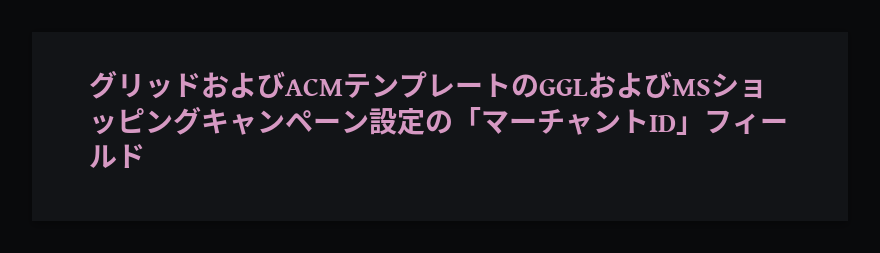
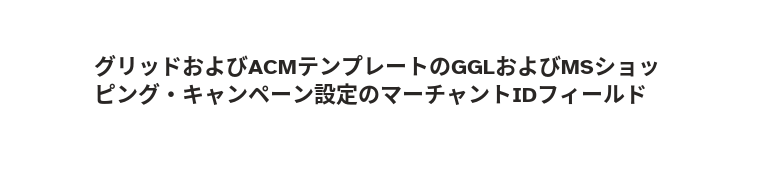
(201, 120) none -> [160,91,182,102] ・
[453,107,481,132] 「 -> (380, 94) none
[676,116,704,135] 」 -> (537, 95) none

